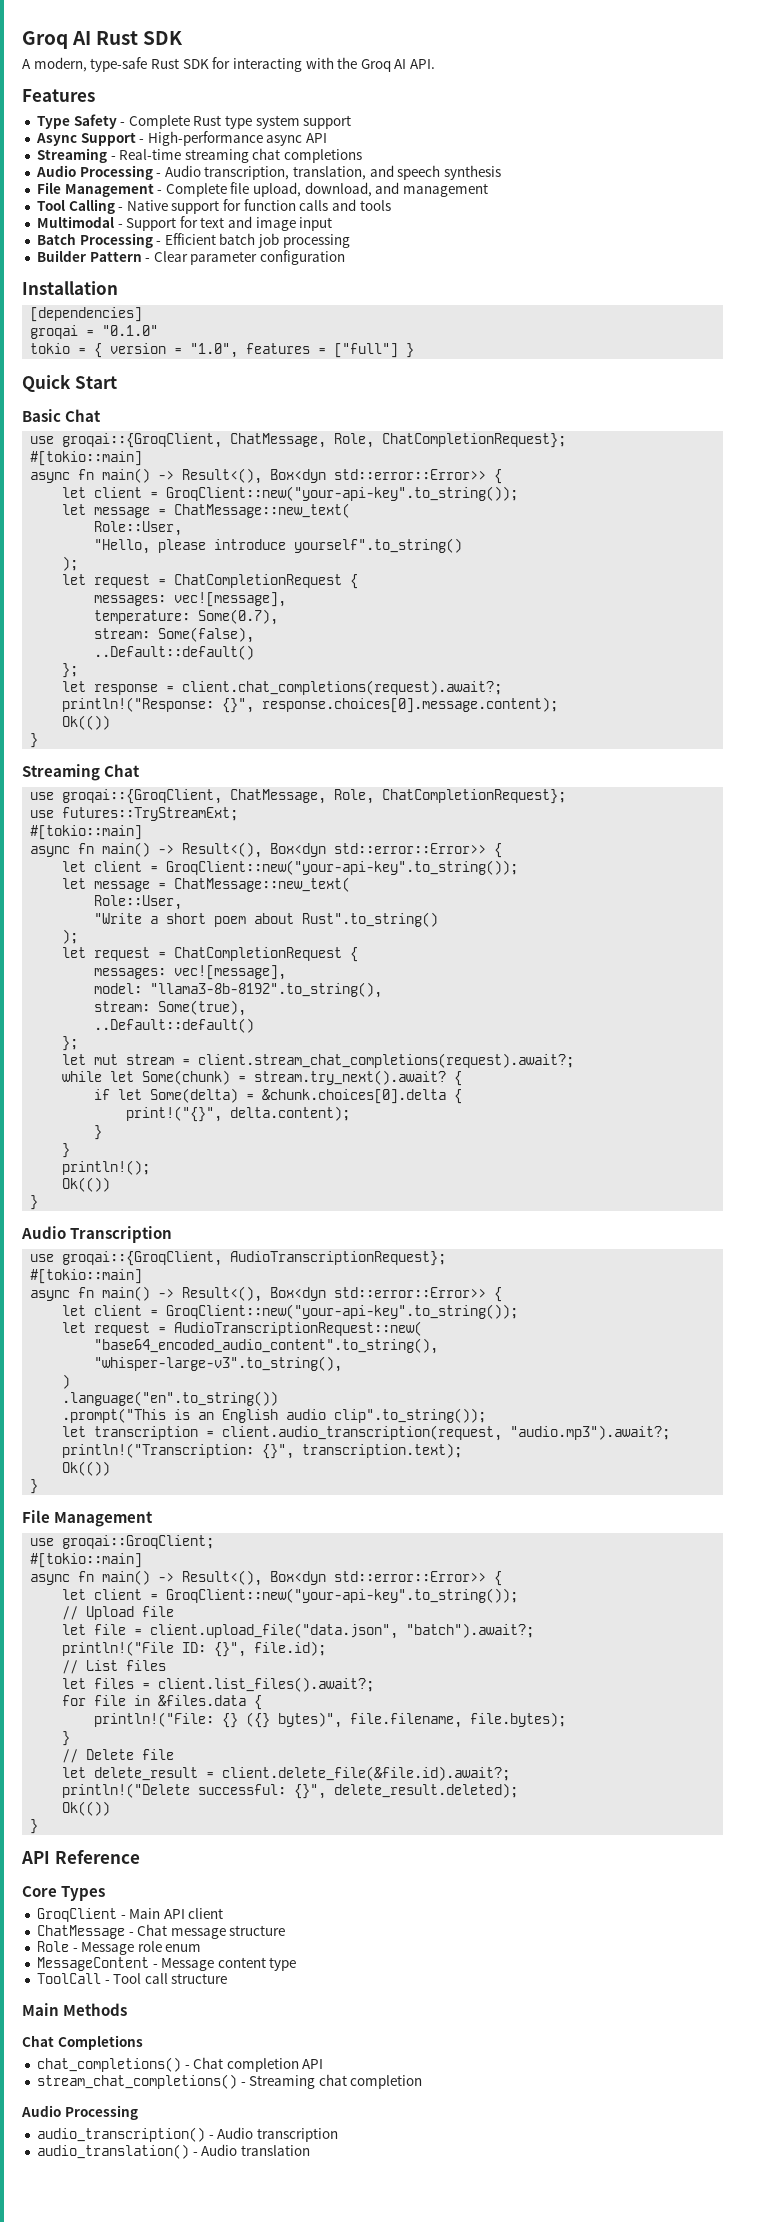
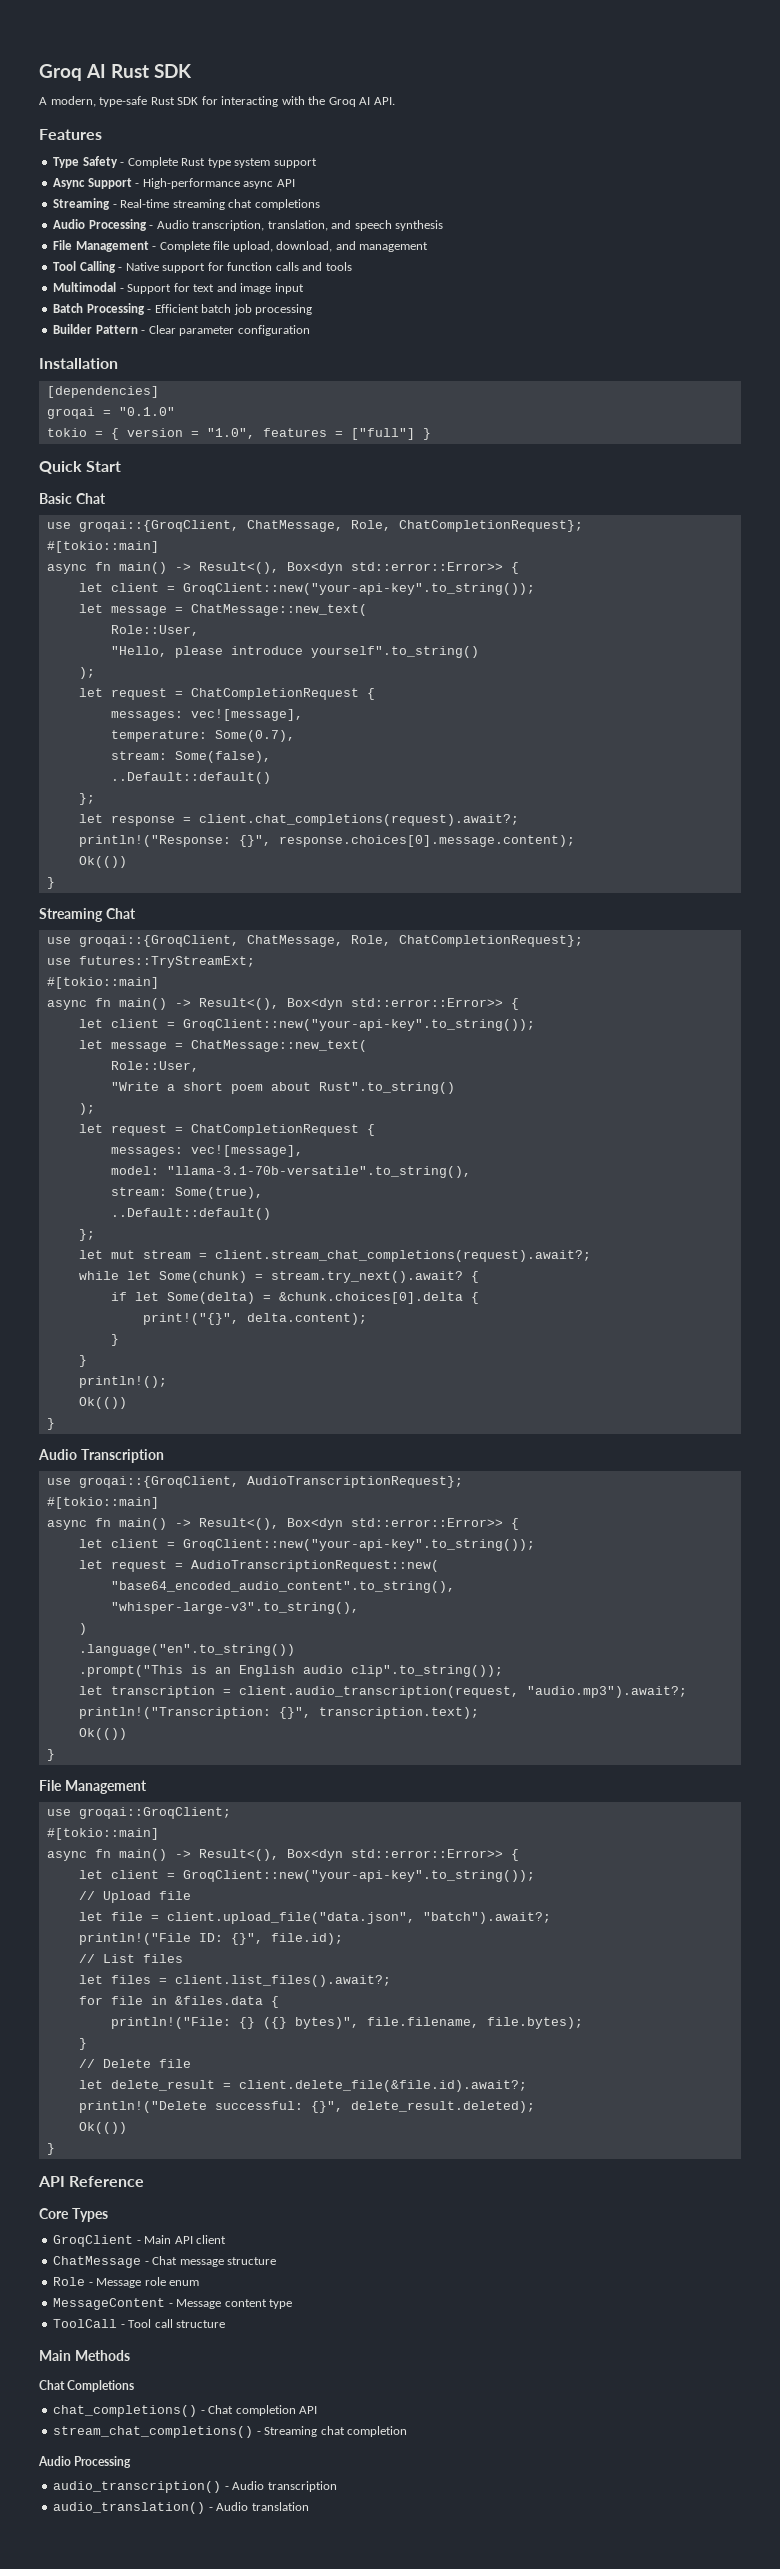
[150,982,383,998] "llama3-8b-8192".to_string(), -> [166,1166,471,1178] "llama-3.1-70b-versatile".to_string(),

